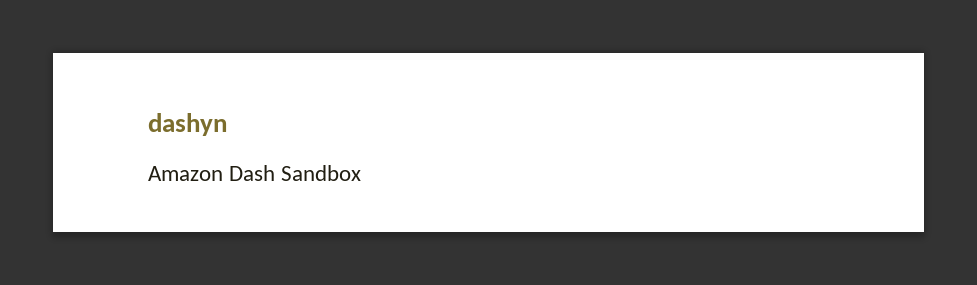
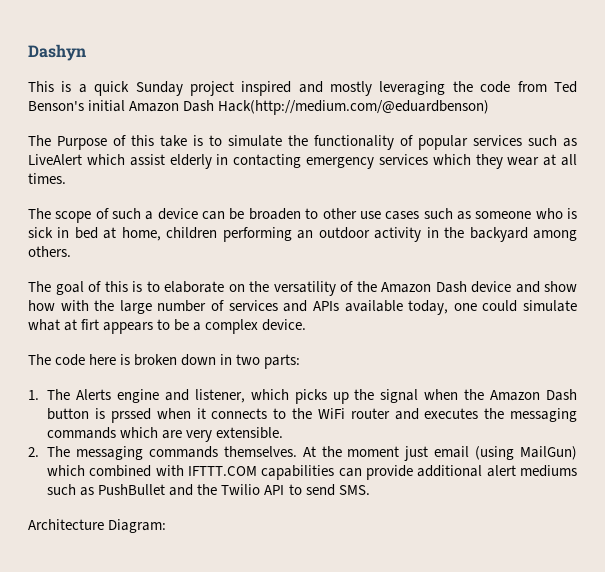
[148,113,227,136] [148,165,362,181] dashyn // Amazon Dash Sandbox -> [28,44,86,61] [28,81,577,96] [28,100,490,115] [28,135,577,150] [28,154,577,169] [28,173,66,184] [28,208,578,223] [28,227,577,242] [28,246,71,257] [28,281,577,296] [28,300,578,315] [28,319,307,334] [28,354,301,369] [28,389,578,404] [47,408,577,423] [47,427,284,442] [28,446,577,461] [47,465,577,480] [47,484,370,496] [28,519,167,533] Dashyn // This is a quick Sunday project inspired and mostly leveraging the code from Ted Benson's initial Amazon Dash Hack(http://medium.com/@eduardbenson) // The Purpose of this take is to simulate the functionality of popular services such as LiveAlert which assist elderly in contacting emergency services which they wear at all times. // The scope of such a device can be broaden to other use cases such as someone who is sick in bed at home, children performing an outdoor activity in the backyard among others. // The goal of this is to elaborate on the versatility of the Amazon Dash device and show how with the large number of services and APIs available today, one could simulate what at firt appears to be a complex device. // The code here is broken down in two parts: // 1. The Alerts engine and listener, which picks up the signal when the Amazon Dash button is prssed when it connects to the WiFi router and executes the messaging commands which are very extensible. // 2. The messaging commands themselves. At the moment just email (using MailGun) which combined with IFTTT.COM capabilities can provide additional alert mediums such as PushBullet and the Twilio API to send SMS. // Architecture Diagram:

